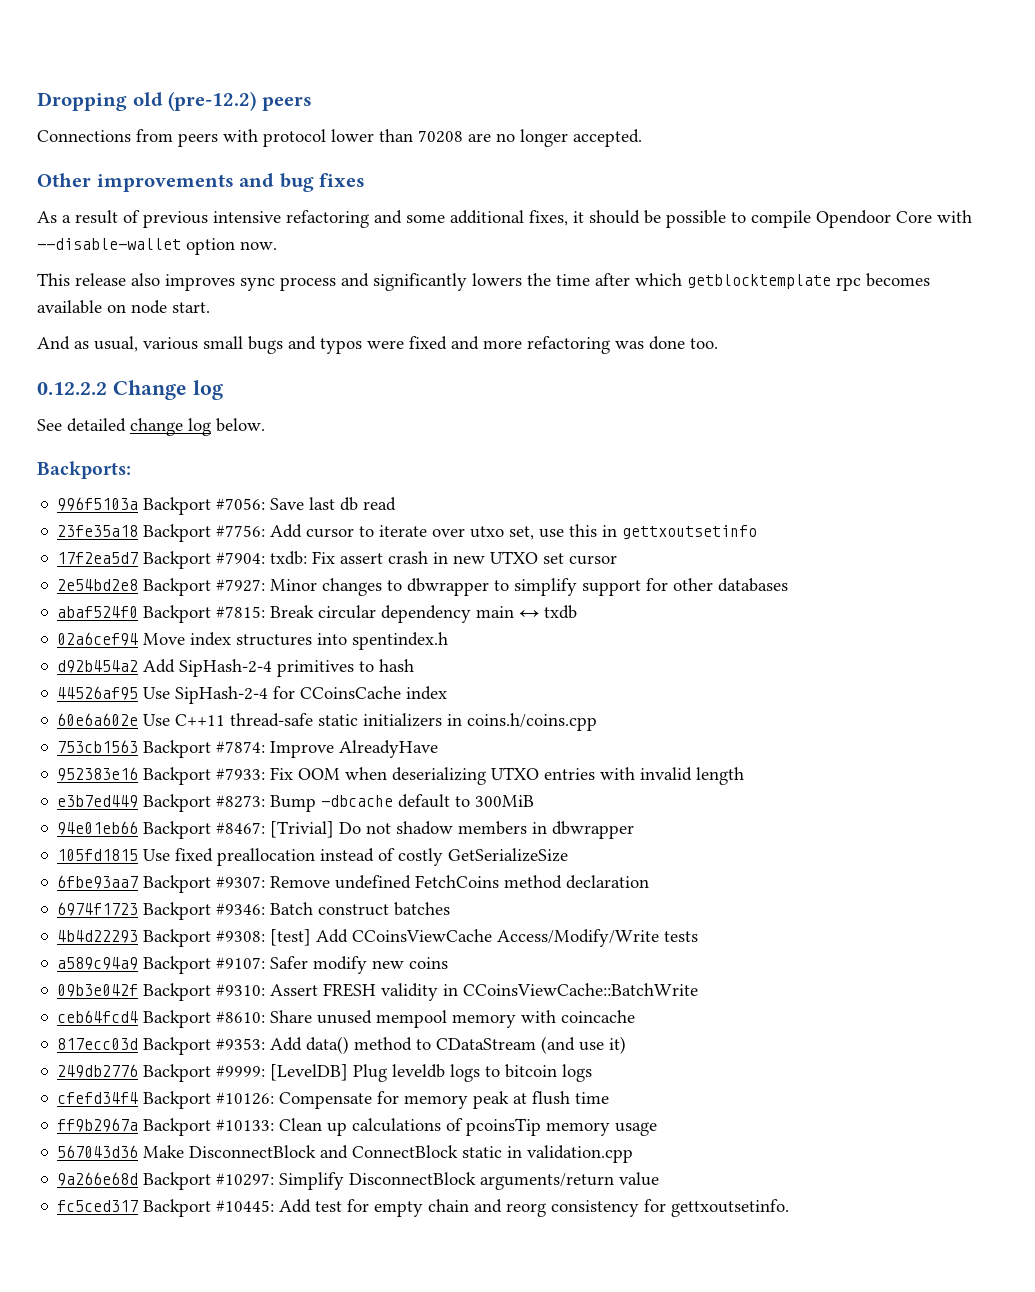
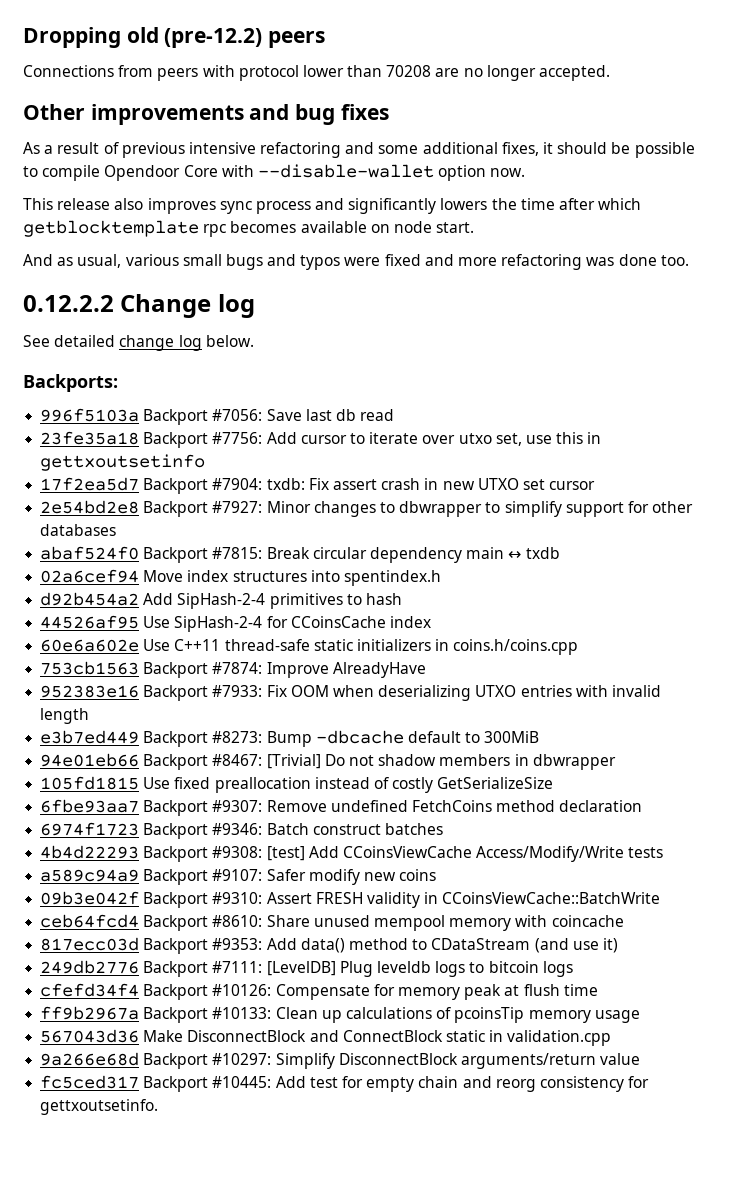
[216,1065,266,1077] #9999: -> [212,961,263,973] #7111:

